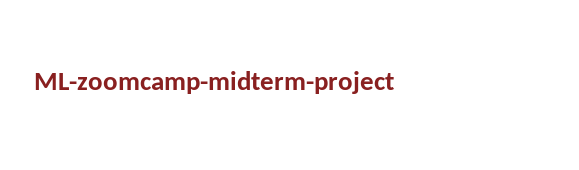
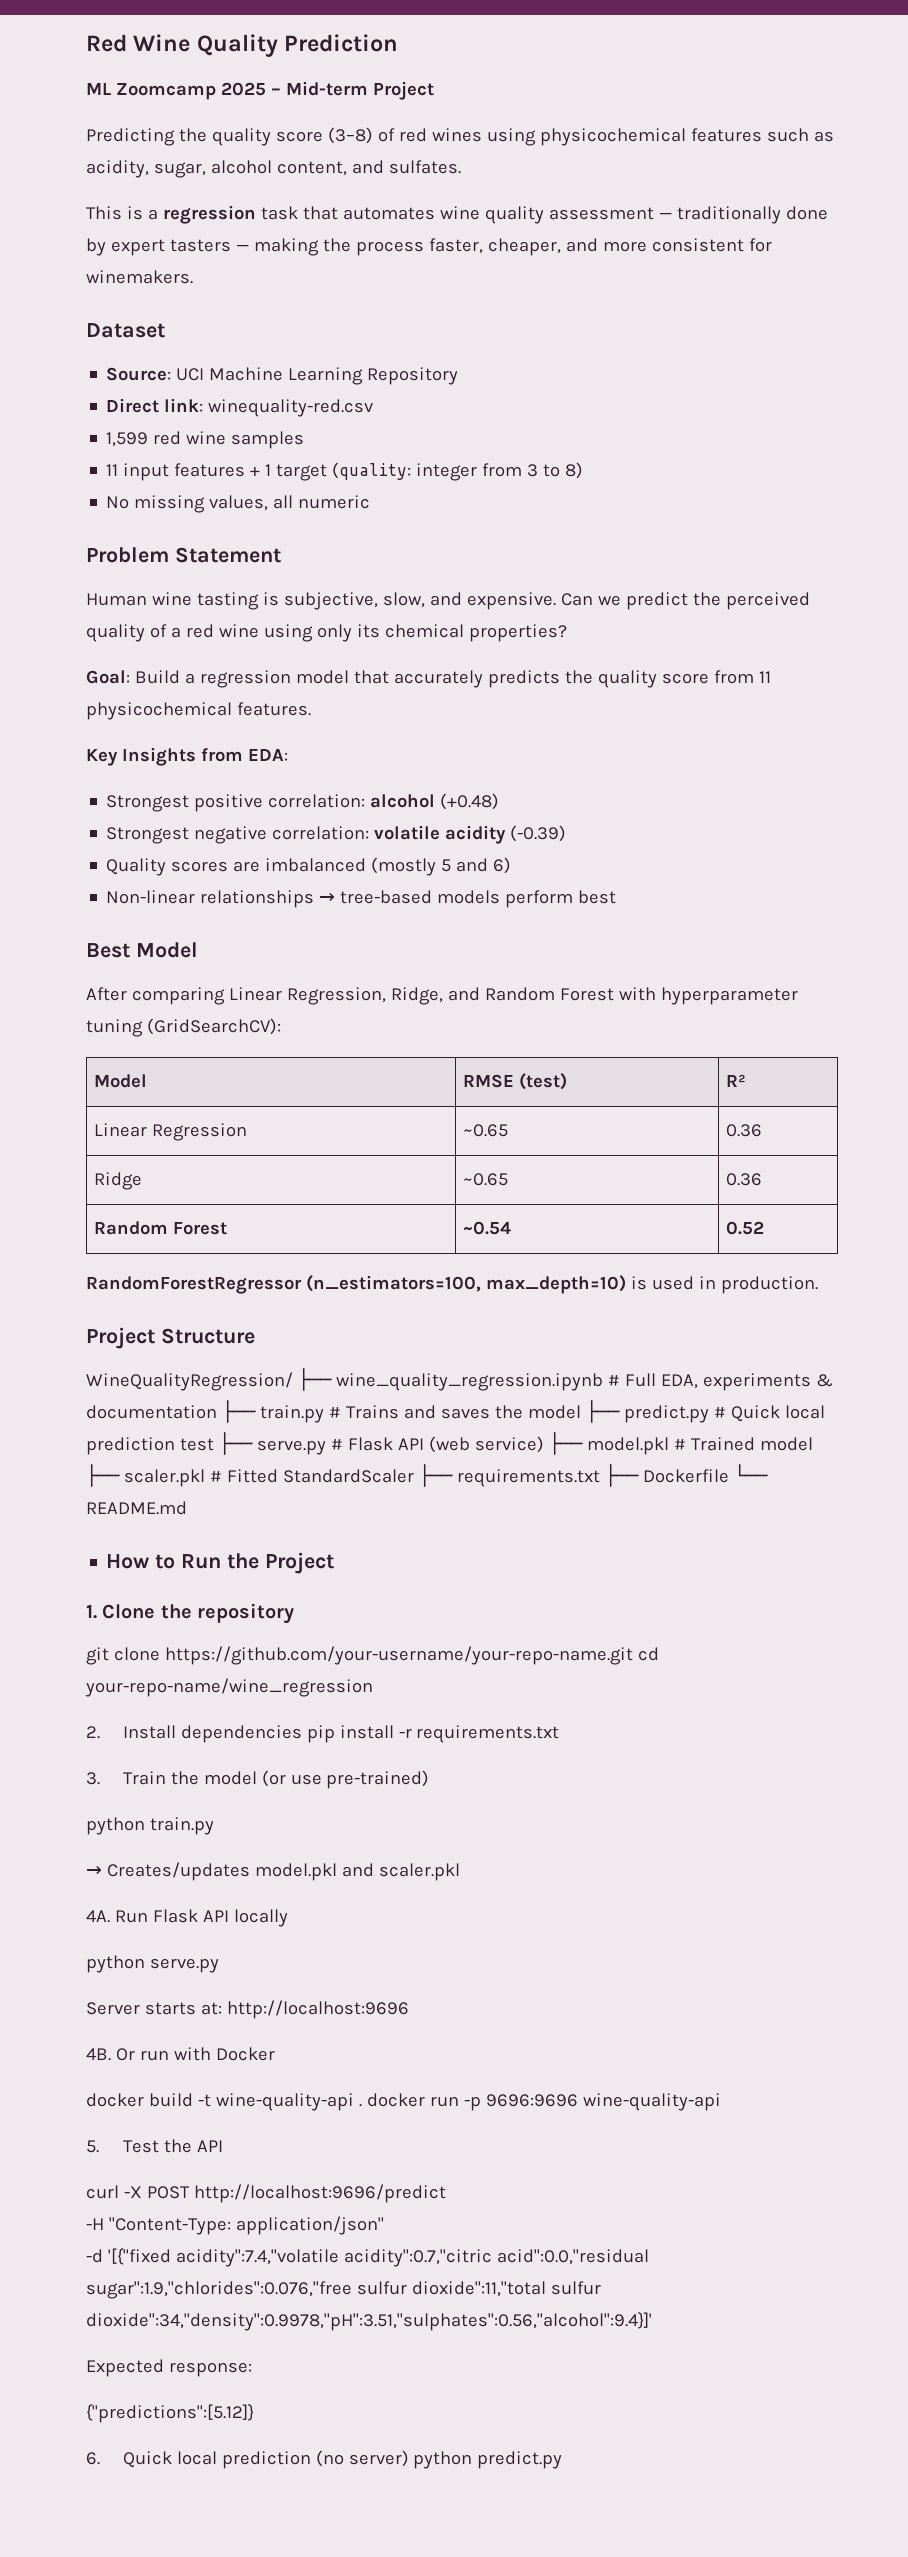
[34,71,394,94] ML-zoomcamp-midterm-project -> [86,34,399,57] [86,81,434,100] [86,127,834,146] [86,160,461,178] [86,205,828,224] [86,238,772,256] [86,270,193,284] [86,323,165,338] [106,367,459,385] [106,398,374,417] [106,431,305,449] [106,462,584,481] [106,495,371,513] [86,547,281,563] [86,592,810,610] [86,624,567,642] [86,670,771,688] [86,702,311,720] [86,747,288,766] [106,793,500,812] [106,825,567,844] [106,857,512,876] [106,890,617,908] [86,942,198,958] [86,987,798,1005] [86,1018,281,1037] [93,1074,147,1088] [462,1073,567,1090] [725,1074,746,1087] [93,1123,247,1141] [462,1124,508,1137] [725,1124,762,1137] [93,1172,142,1190] [462,1173,508,1186] [725,1173,762,1186] [93,1221,227,1235] [462,1221,511,1235] [725,1221,764,1235] [86,1275,818,1294] [86,1327,255,1349] [86,1368,833,1391] [86,1400,825,1423] [86,1432,813,1455] [86,1464,768,1487] [86,1501,187,1515] [106,1552,334,1574] [86,1603,295,1624] [86,1646,659,1665] [85,1678,373,1697] [86,1725,560,1743] [86,1770,430,1789] [86,1817,214,1835] [86,1862,460,1881] [86,1909,288,1927] [86,1955,219,1973] [86,2000,409,2019] [86,2047,275,2061] [86,2093,721,2111] [86,2139,223,2153] [86,2184,446,2203] [86,2216,384,2235] [86,2248,649,2267] [86,2281,601,2299] [86,2312,652,2331] [86,2359,252,2377] [86,2404,254,2423] [86,2450,563,2469] Red Wine Quality Prediction // ML Zoomcamp 2025 – Mid-term Project // Predicting the quality score (3–8) of red wines using physicochemical features such as acidity, sugar, alcohol content, and sulfates. // This is a regression task that automates wine quality assessment — traditionally done by expert tasters — making the process faster, cheaper, and more consistent for winemakers. // Dataset // Source: UCI Machine Learning Repository // Direct link: winequality-red.csv // 1,599 red wine samples // 11 input features + 1 target (quality: integer from 3 to 8) // No missing values, all numeric // Problem Statement // Human wine tasting is subjective, slow, and expensive. Can we predict the perceived quality of a red wine using only its chemical properties? // Goal: Build a regression model that accurately predicts the quality score from 11 physicochemical features. // Key Insights from EDA: // Strongest positive correlation: alcohol (+0.48) // Strongest negative correlation: volatile acidity (-0.39) // Quality scores are imbalanced (mostly 5 and 6) // Non-linear relationships → tree-based models perform best // Best Model // After comparing Linear Regression, Ridge, and Random Forest with hyperparameter tuning (GridSearchCV): // Model | RMSE (test) | R² // Linear Regression | ~0.65 | 0.36 // Ridge | ~0.65 | 0.36 // Random Forest | ~0.54 | 0.52 // RandomForestRegressor (n_estimators=100, max_depth=10) is used in production. // Project Structure // WineQualityRegression/ ├── wine_quality_regression.ipynb # Full EDA, experiments & documentation ├── train.py # Trains and saves the model ├── predict.py # Quick local prediction test ├── serve.py # Flask API (web service) ├── model.pkl # Trained model ├── scaler.pkl # Fitted StandardScaler ├── requirements.txt ├── Dockerfile └── README.md // How to Run the Project // 1. Clone the repository // git clone https://github.com/your-username/your-repo-name.git cd your-repo-name/wine_regression // 2. Install dependencies pip install -r requirements.txt // 3. Train the model (or use pre-trained) // python train.py // → Creates/updates model.pkl and scaler.pkl // 4A. Run Flask API locally // python serve.py // Server starts at: http://localhost:9696 // 4B. Or run with Docker // docker build -t wine-quality-api . docker run -p 9696:9696 wine-quality-api // 5. Test the API // curl -X POST http://localhost:9696/predict // -H "Content-Type: application/json" // -d '[{"fixed acidity":7.4,"volatile acidity":0.7,"citric acid":0.0,"residual sugar":1.9,"chlorides":0.076,"free sulfur dioxide":11,"total sulfur dioxide":34,"density":0.9978,"pH":3.51,"sulphates":0.56,"alcohol":9.4}]' // Expected response: // {"predictions":[5.12]} // 6. Quick local prediction (no server) python predict.py

